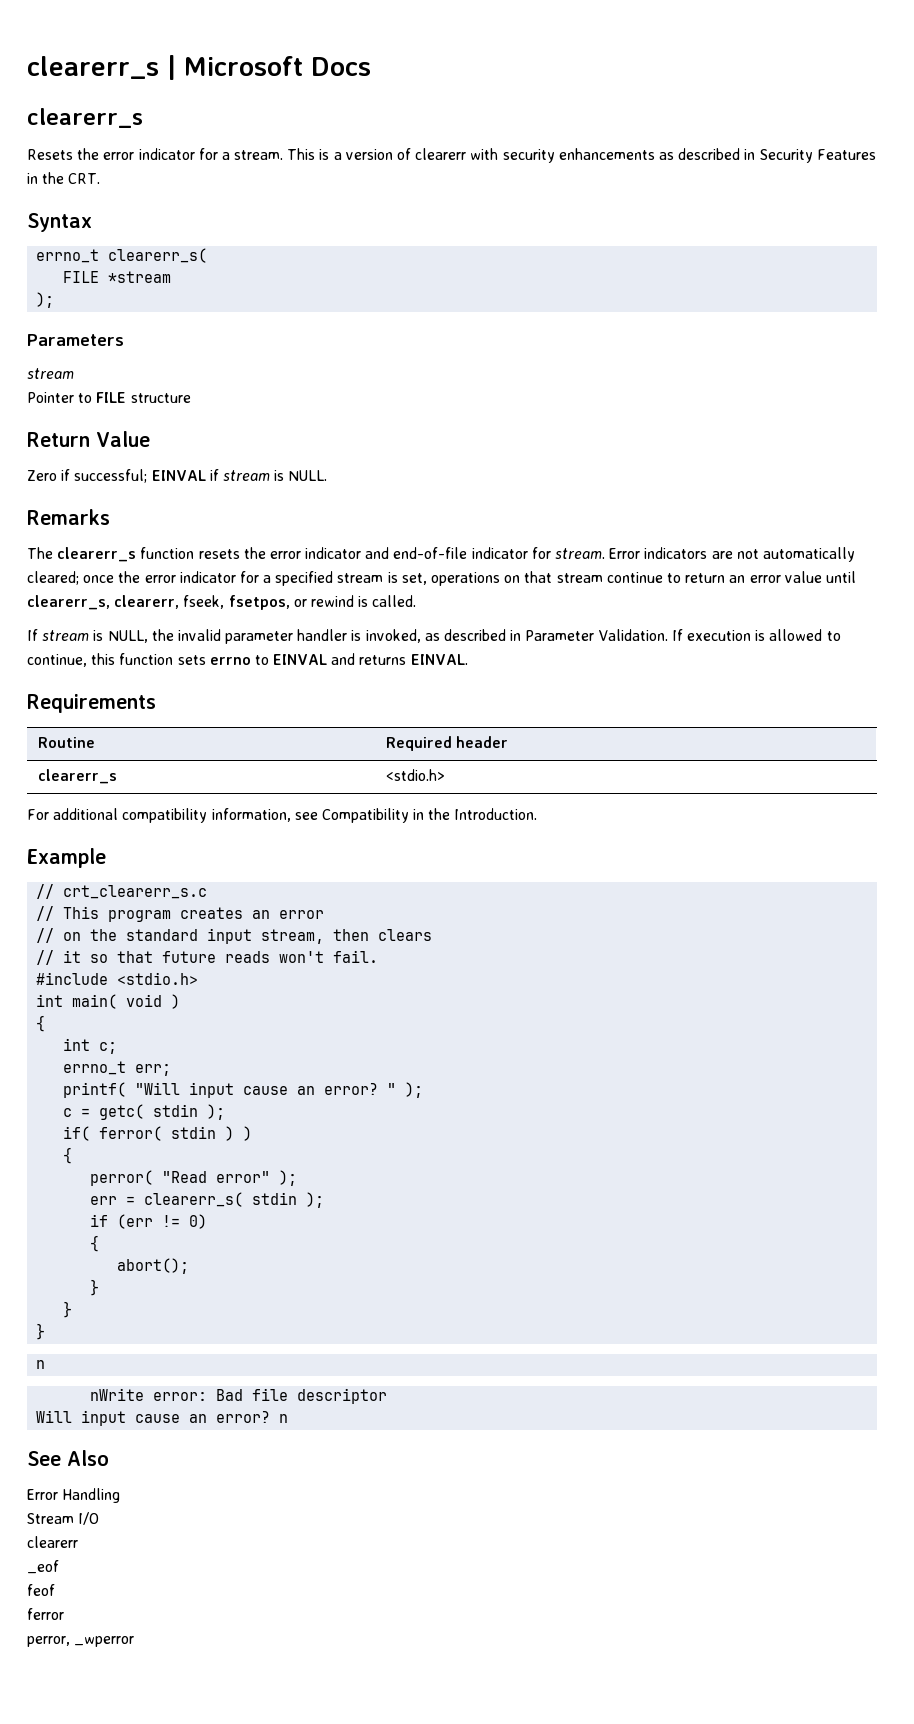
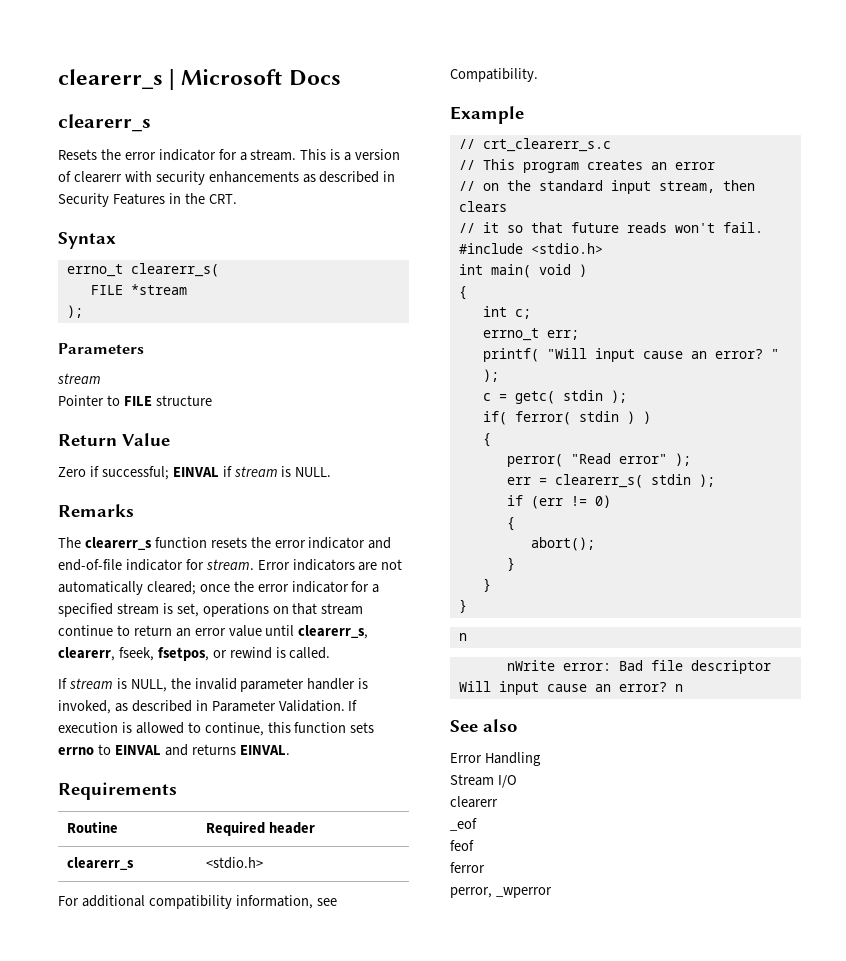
[321,808,538,823] Compatibility in the Introduction. -> [450,68,538,82] Compatibility.
[67,1450,109,1466] Also -> [483,719,517,732] also

